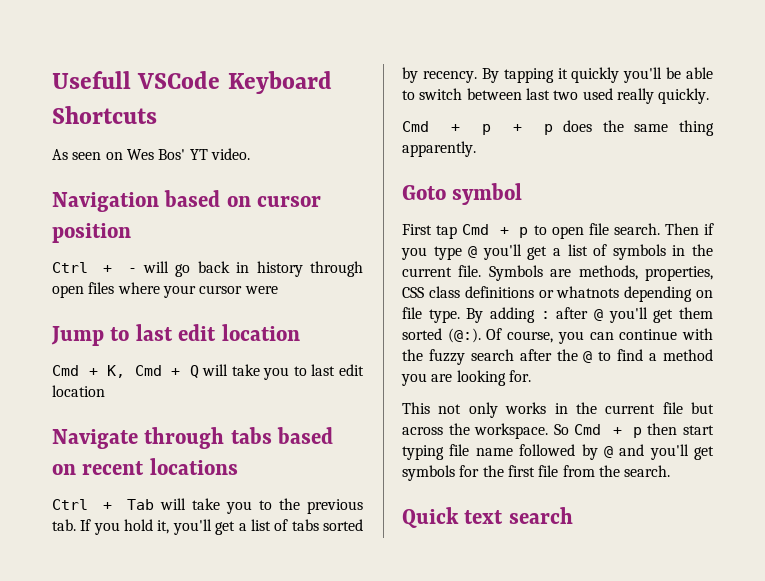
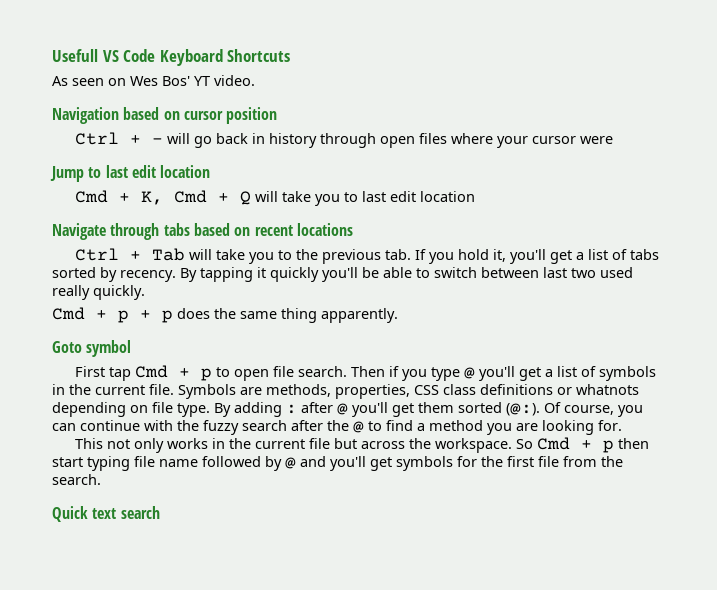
[137,71,221,89] VSCode -> [102,49,156,62] VS Code

